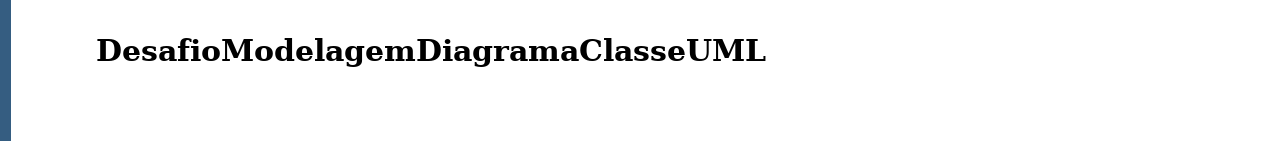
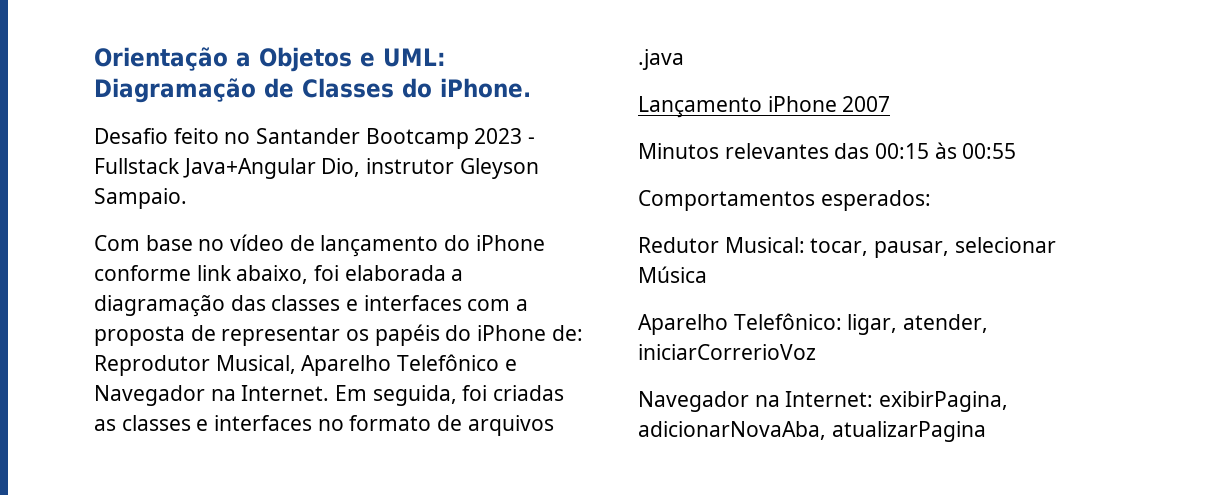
[96,38,766,67] DesafioModelagemDiagramaClasseUML -> [94,47,446,72] [94,78,531,103] [94,128,536,149] [94,158,539,179] [94,188,187,209] [94,234,545,257] [94,265,464,284] [94,295,529,317] [94,324,583,346] [94,354,517,376] [94,385,565,406] [94,415,554,436] [638,49,684,70] [638,96,891,118] [638,142,1017,159] [638,190,931,211] [638,237,1056,258] [638,266,707,283] [638,313,989,335] [638,344,816,360] [638,391,1009,412] [638,421,986,442] Orientação a Objetos e UML: Diagramação de Classes do iPhone. // Desafio feito no Santander Bootcamp 2023 - Fullstack Java+Angular Dio, instrutor Gleyson Sampaio. // Com base no vídeo de lançamento do iPhone conforme link abaixo, foi elaborada a diagramação das classes e interfaces com a proposta de representar os papéis do iPhone de: Reprodutor Musical, Aparelho Telefônico e Navegador na Internet. Em seguida, foi criadas as classes e interfaces no formato de arquivos .java // Lançamento iPhone 2007 // Minutos relevantes das 00:15 às 00:55 // Comportamentos esperados: // Redutor Musical: tocar, pausar, selecionar Música // Aparelho Telefônico: ligar, atender, iniciarCorrerioVoz // Navegador na Internet: exibirPagina, adicionarNovaAba, atualizarPagina

